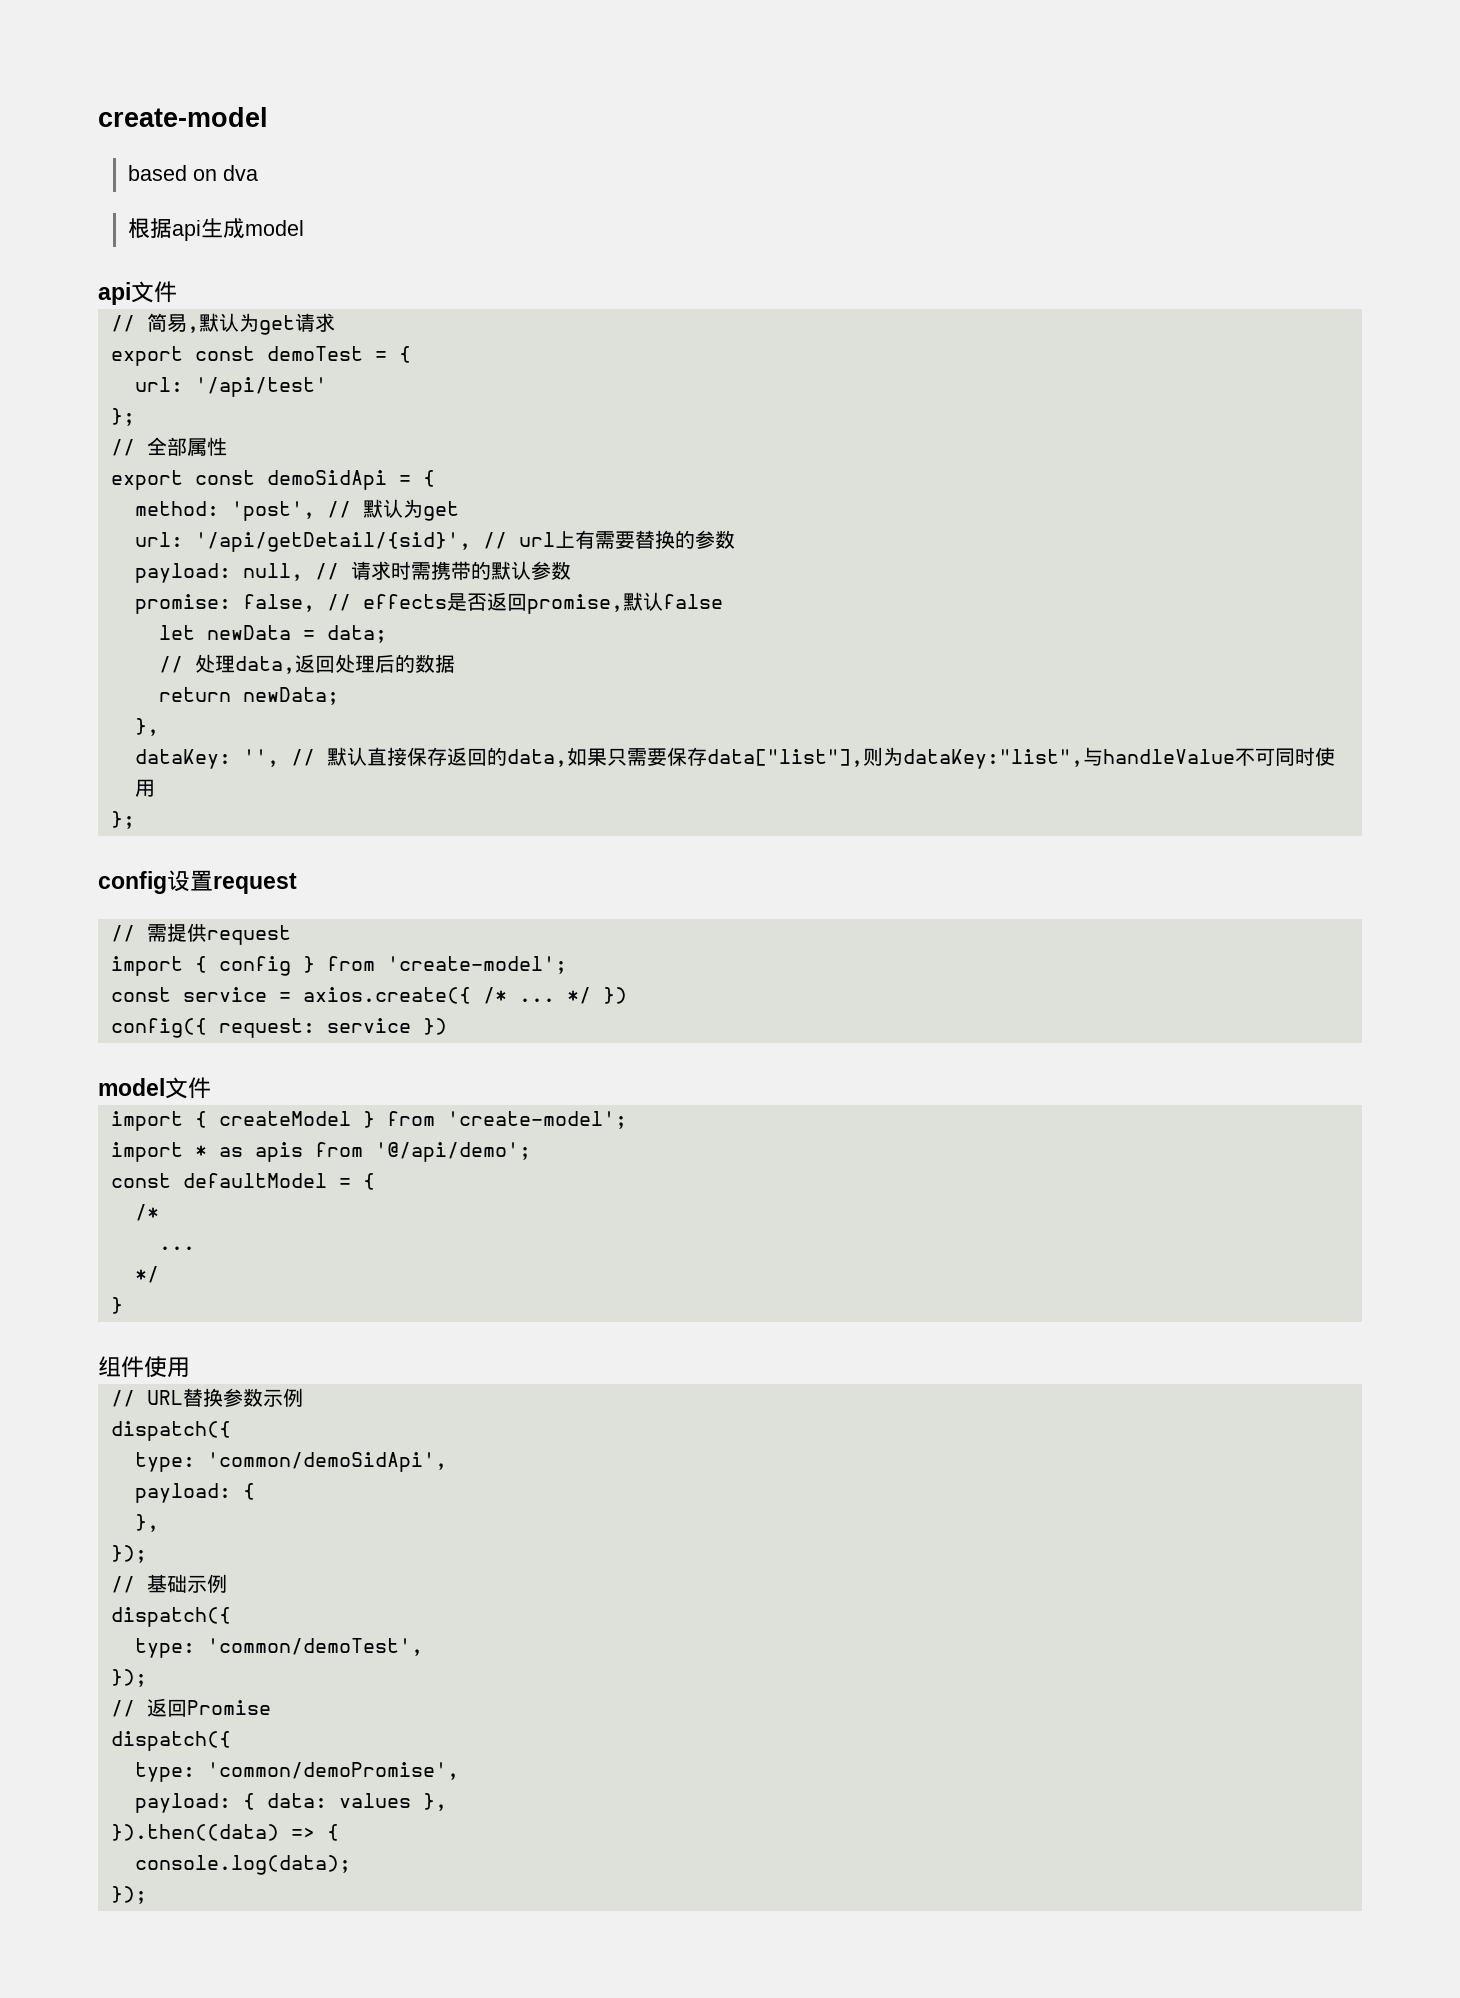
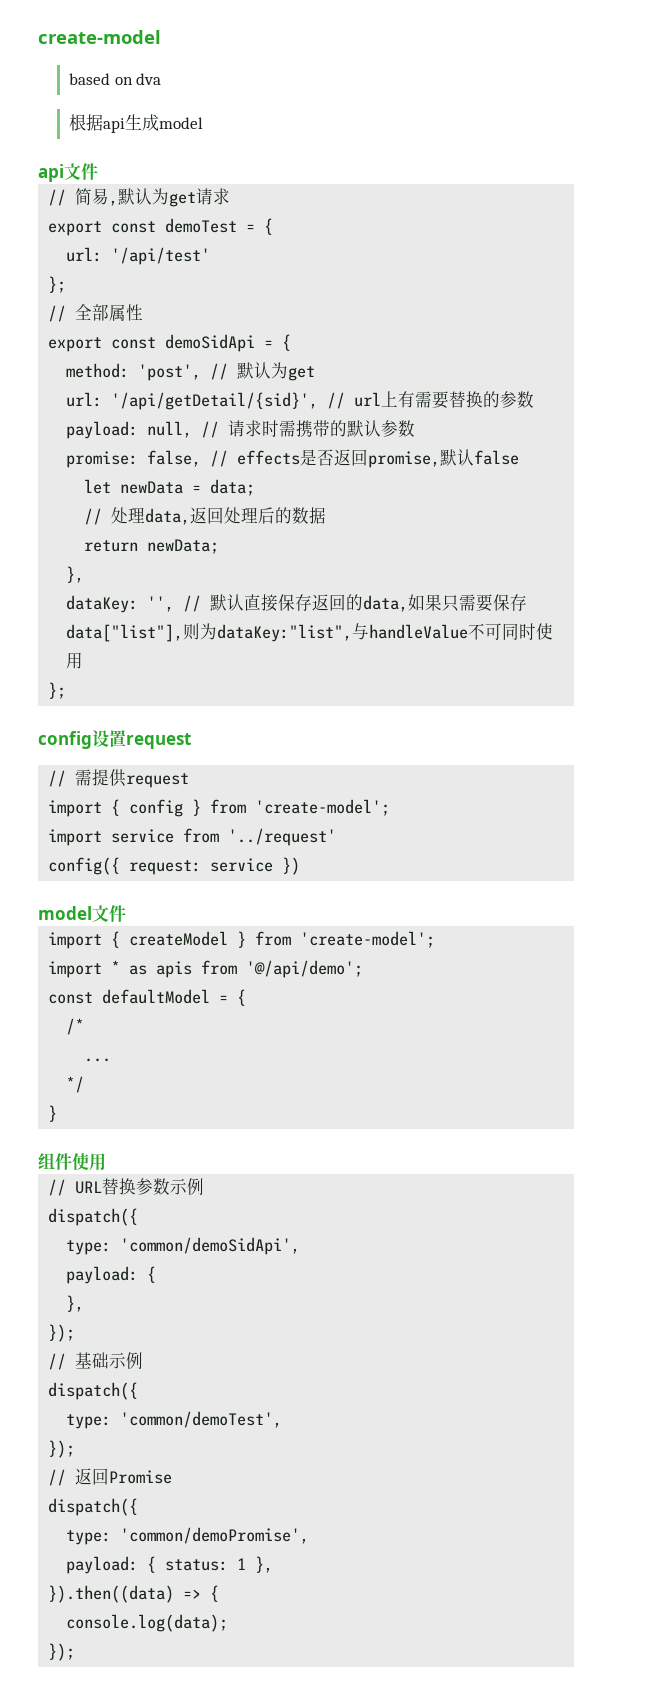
[110,987,627,1004] const service = axios.create({ /* ... */ }) -> [48,828,337,846] import service from '../request'
[266,1793,411,1808] data: values -> [165,1558,247,1571] status: 1

